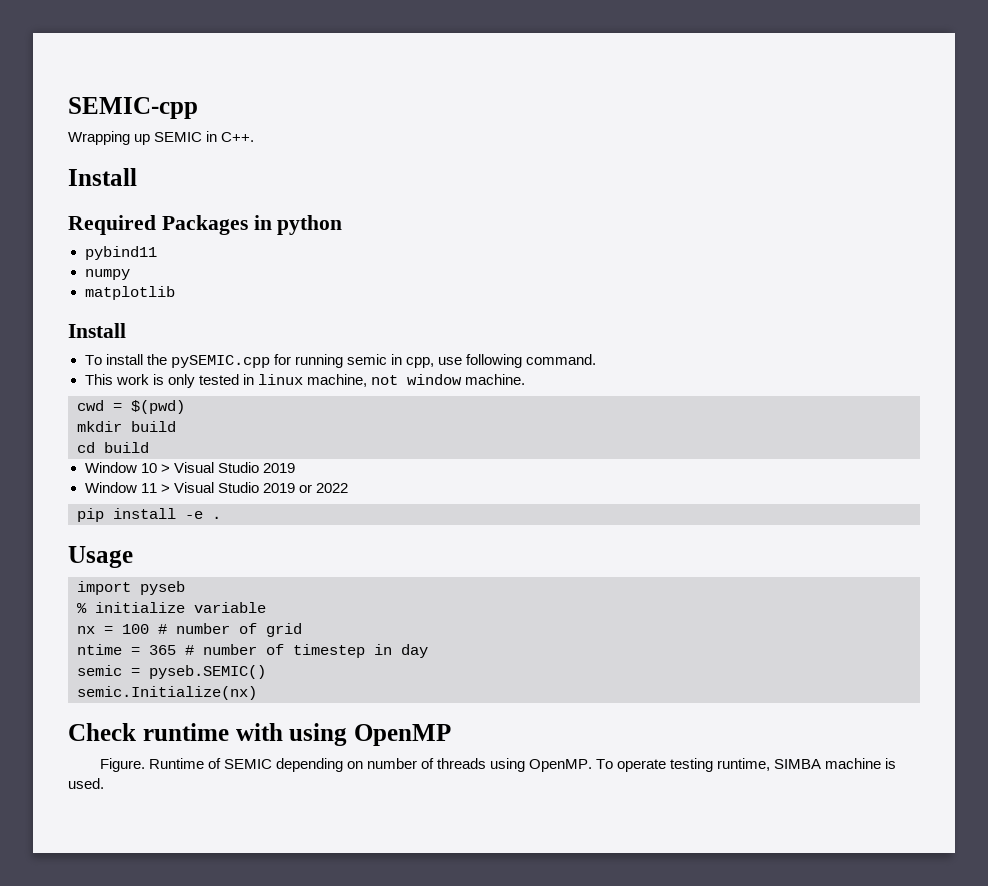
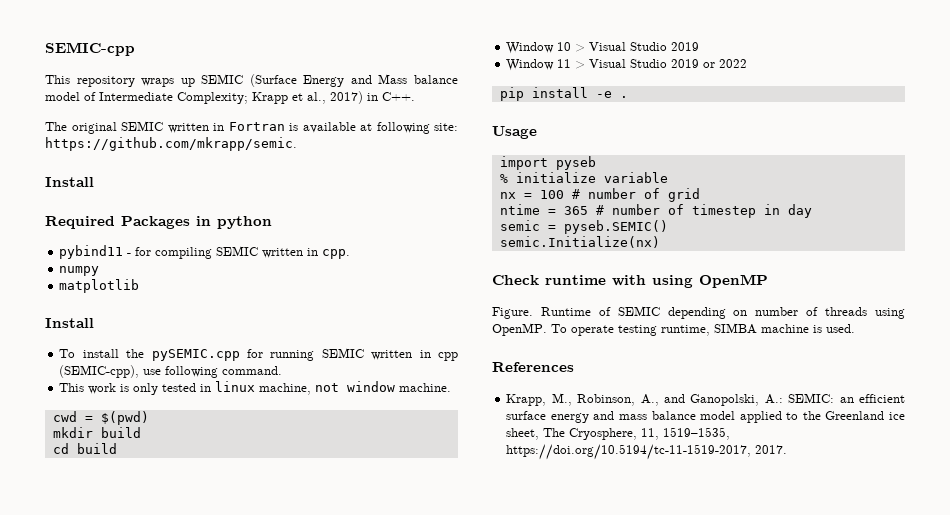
[68,131,255,145] Wrapping up SEMIC in C++. -> [45,74,458,87] [45,91,415,104] [45,121,458,134] [45,137,297,151] This repository wraps up SEMIC (Surface Energy and Mass balance model of Intermediate Complexity; Krapp et al., 2017) in C++. // The original SEMIC written in Fortran is available at following site: https://github.com/mkrapp/semic.
(157, 253) none -> [127,246,351,259] - for compiling SEMIC written in cpp.
[346,354,434,368] semic in cpp, -> [321,348,458,361] [59,365,140,378] SEMIC written in cpp (SEMIC-cpp),
(104, 783) none -> [492,362,574,372] [506,393,905,406] [506,411,905,423] [506,427,731,440] [506,444,788,460] // References // Krapp, M., Robinson, A., and Ganopolski, A.: SEMIC: an efficient surface energy and mass balance model applied to the Greenland ice sheet, The Cryosphere, 11, 1519–1535, https://doi.org/10.5194/tc-11-1519-2017, 2017.

